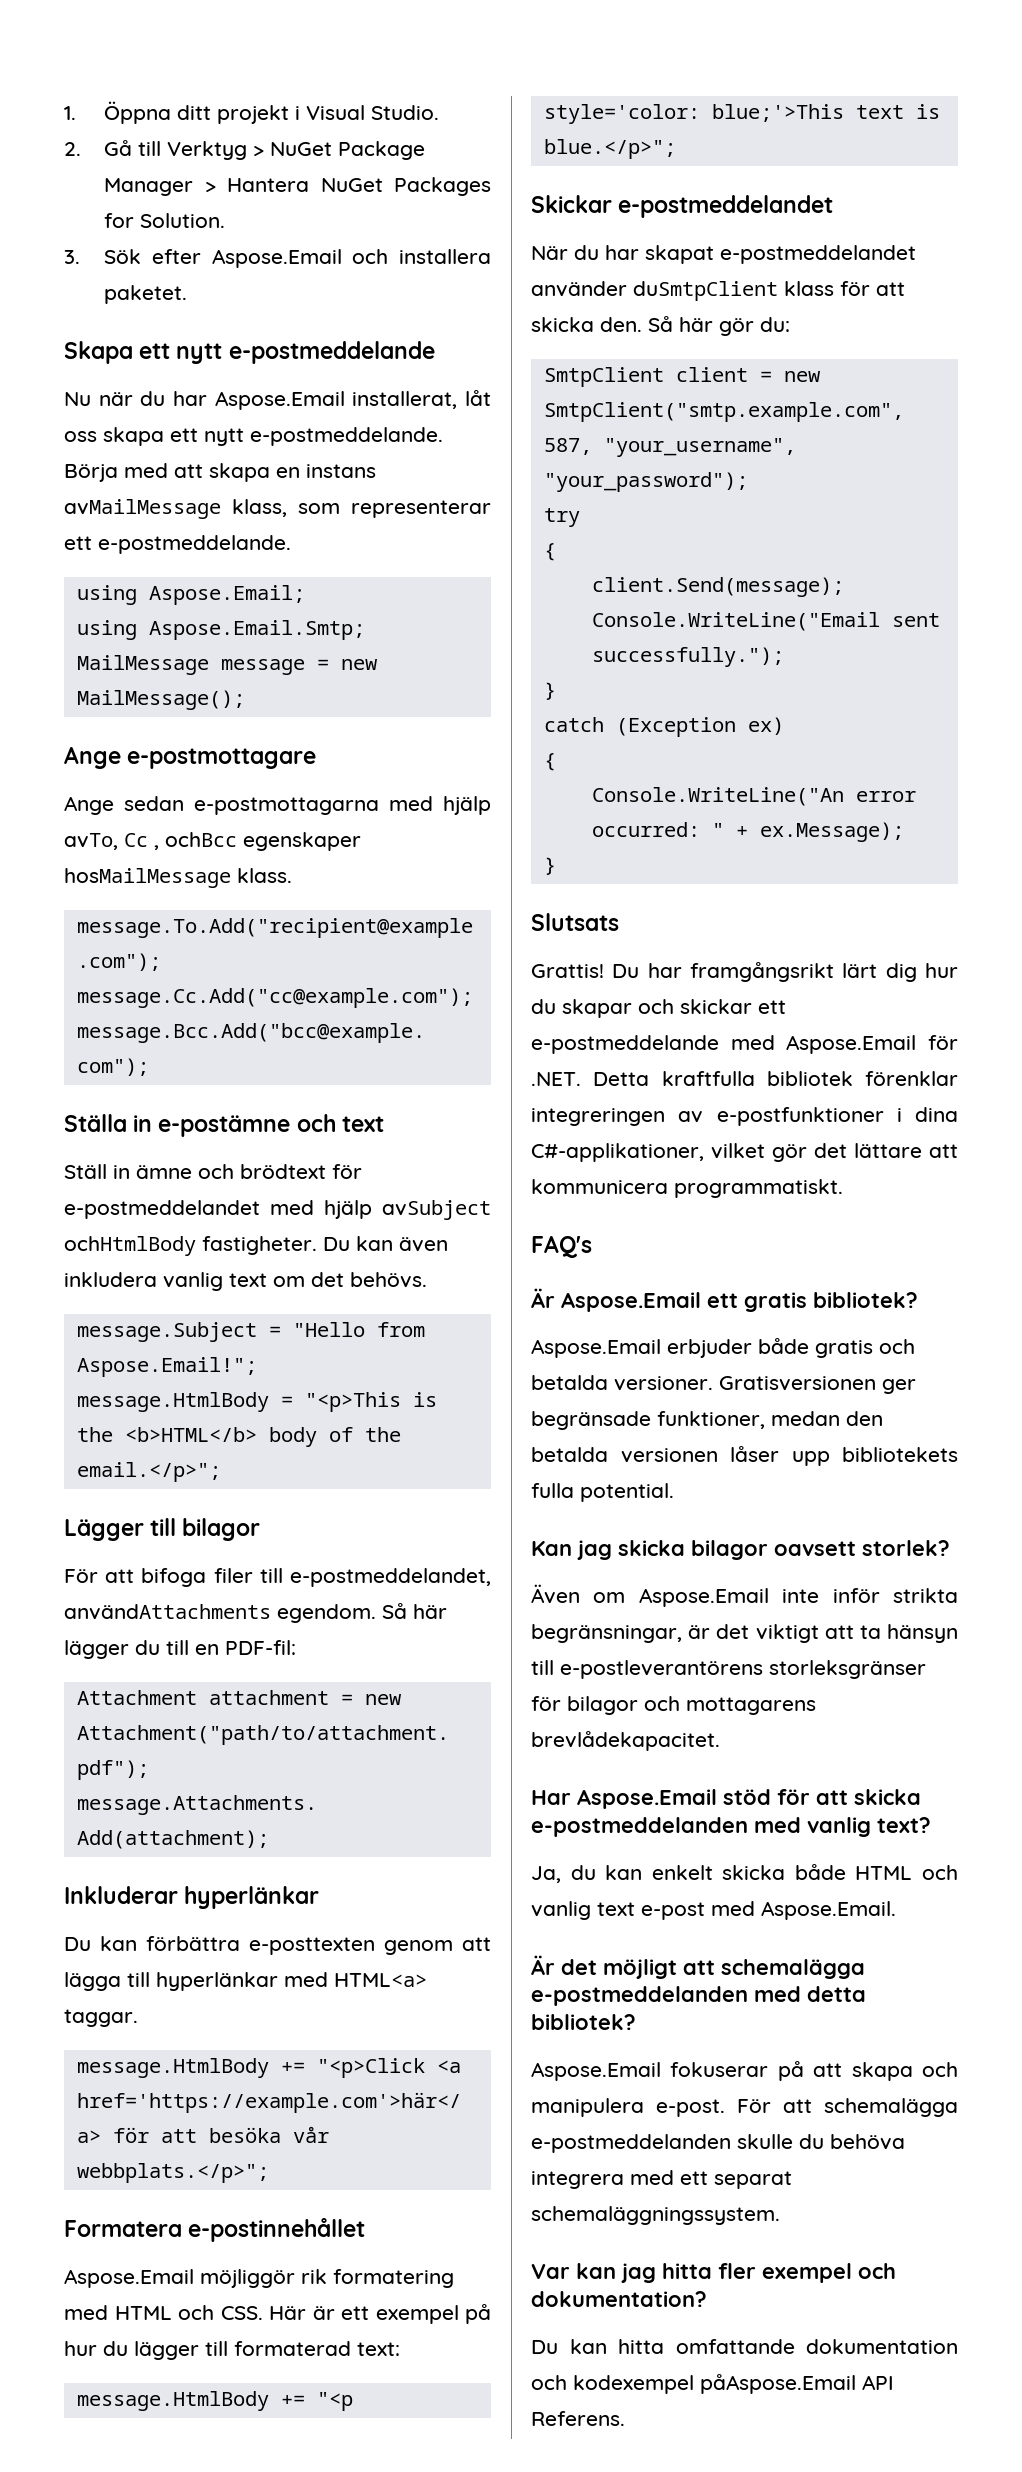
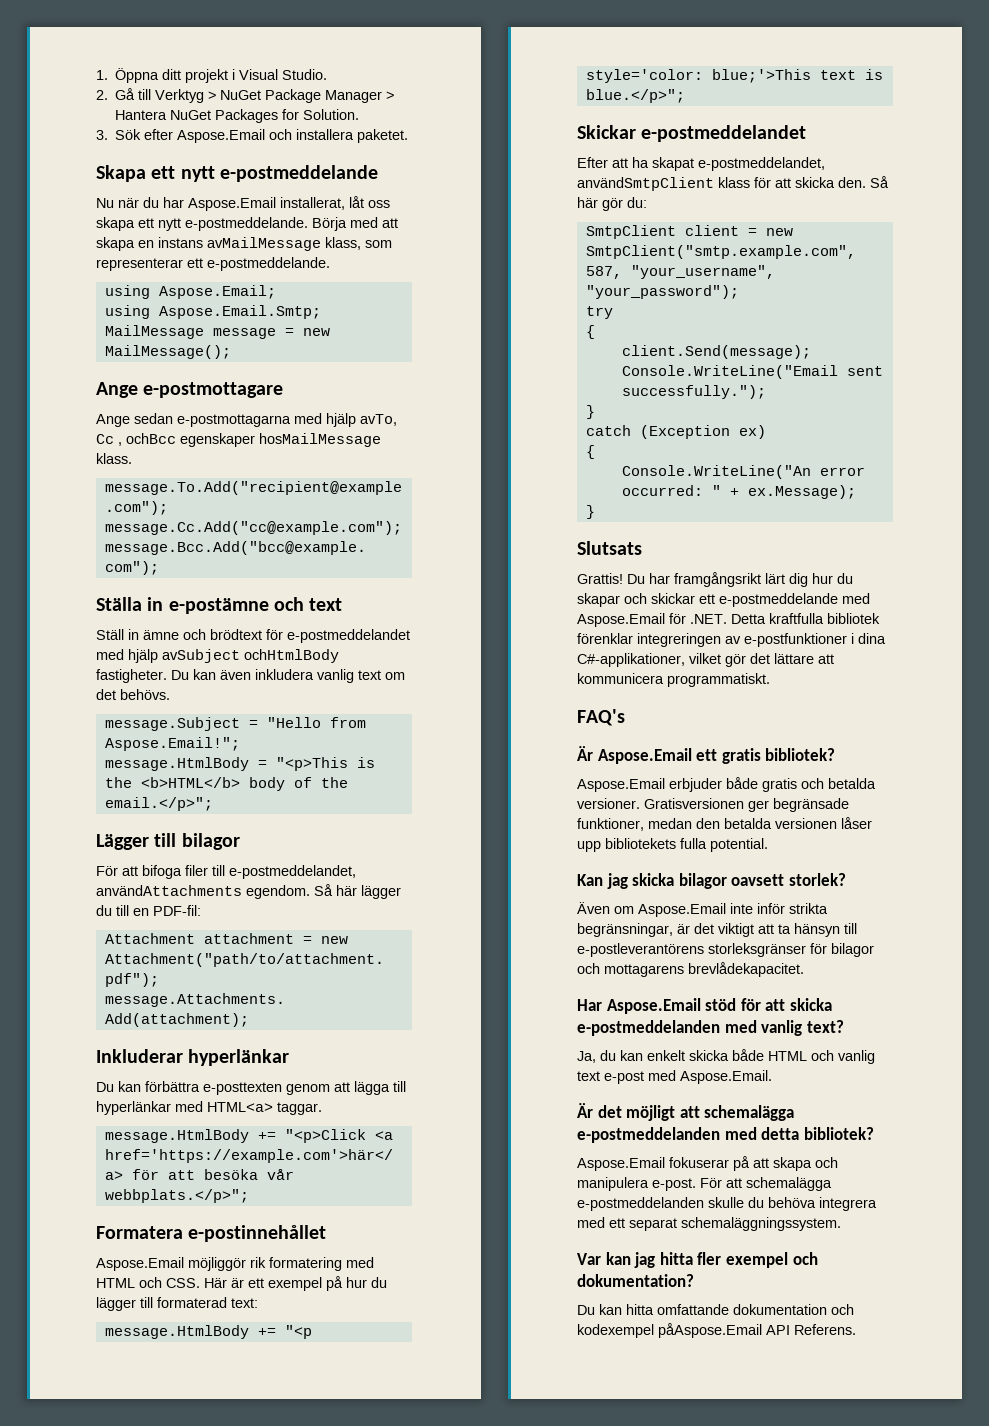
[531,245,916,264] [531,281,778,301] När du har skapat e-postmeddelandet använder duSmtpClient -> [577,157,825,171] [577,177,714,191] Efter att ha skapat e-postmeddelandet, användSmtpClient

